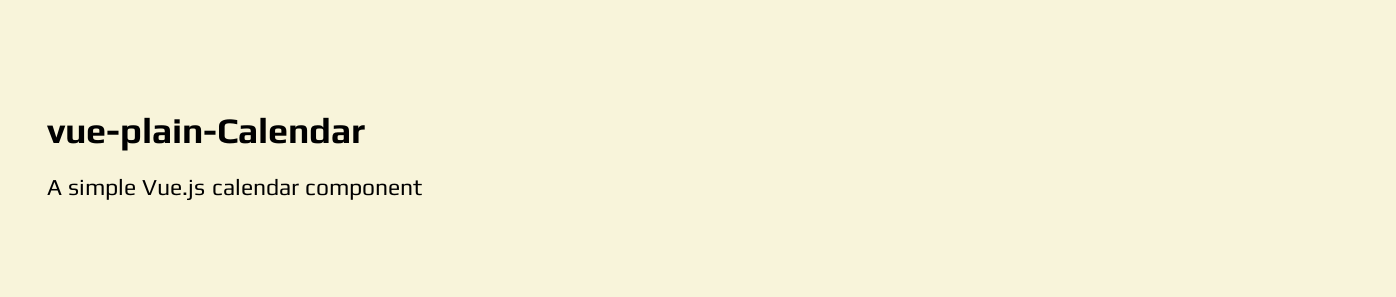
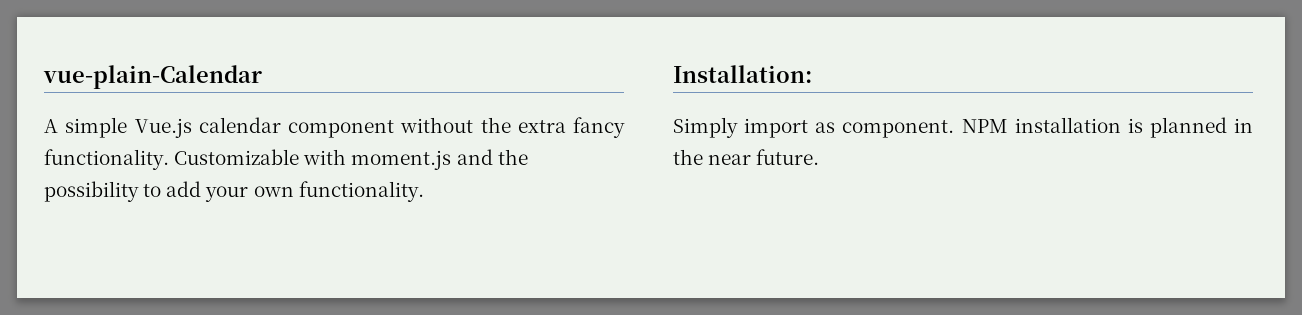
(422, 190) none -> [400,117,625,138] [44,149,528,170] [44,181,424,202] [673,65,812,83] [673,117,1253,138] [673,149,820,165] without the extra fancy functionality. Customizable with moment.js and the possibility to add your own functionality. // Installation: // Simply import as component. NPM installation is planned in the near future.

